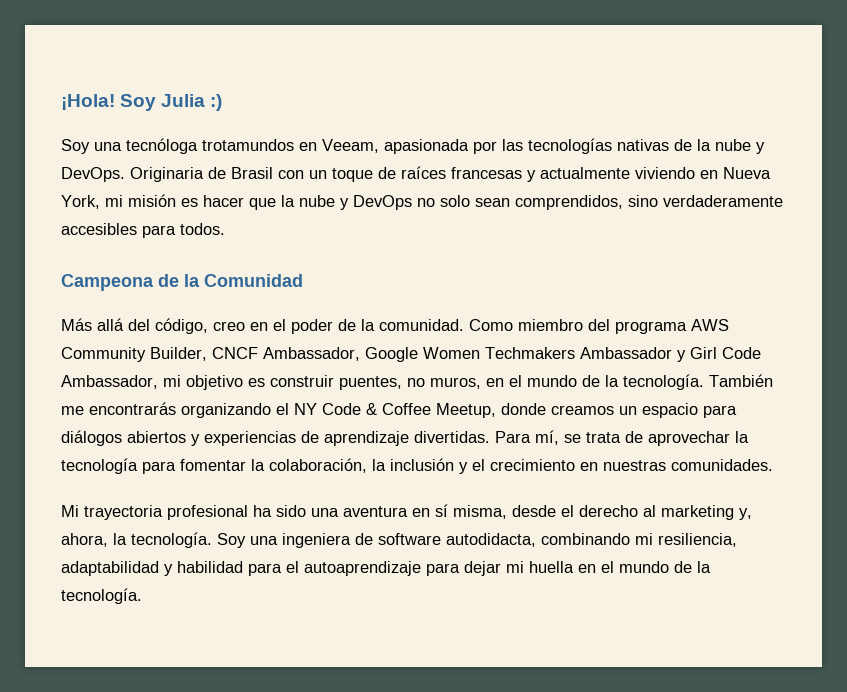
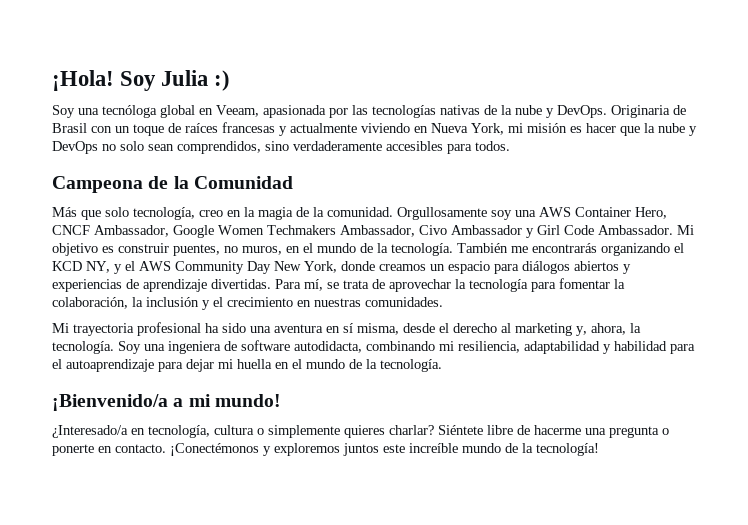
[202,139,294,151] trotamundos -> [160,105,195,118] global
[97,318,729,334] [61,347,207,362] allá del código, creo en el poder de la comunidad. Como miembro del programa AWS Community Builder, -> [81,207,667,220] que solo tecnología, creo en la magia de la comunidad. Orgullosamente soy una AWS Container Hero,
(575, 353) none -> [340,225,447,237] Ambassador, Civo
[61,375,181,389] Ambassador, mi -> [598,225,694,235] Ambassador. Mi
[294,403,496,418] NY Code & Coffee Meetup, -> [52,261,337,274] KCD NY, y el AWS Community Day New York,
(142, 596) none -> [52,394,281,411] [52,425,669,438] [52,443,599,456] // ¡Bienvenido/a a mi mundo! // ¿Interesado/a en tecnología, cultura o simplemente quieres charlar? Siéntete libre de hacerme una pregunta o ponerte en contacto. ¡Conectémonos y exploremos juntos este increíble mundo de la tecnología!

